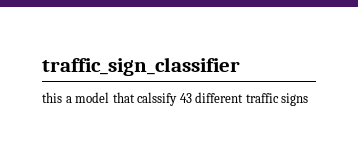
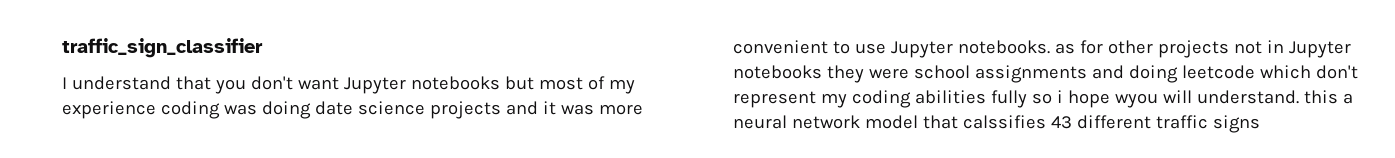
[42,92,72,103] this a -> [62,76,635,94] [62,101,643,119] [733,40,1351,58] [733,65,1358,83] [733,90,1353,108] [733,115,860,129] I understand that you don't want Jupyter notebooks but most of my experience coding was doing date science projects and it was more convenient to use Jupyter notebooks. as for other projects not in Jupyter notebooks they were school assignments and doing leetcode which don't represent my coding abilities fully so i hope wyou will understand. this a neural network
[137,92,178,106] calssify -> [962,115,1046,129] calssifies

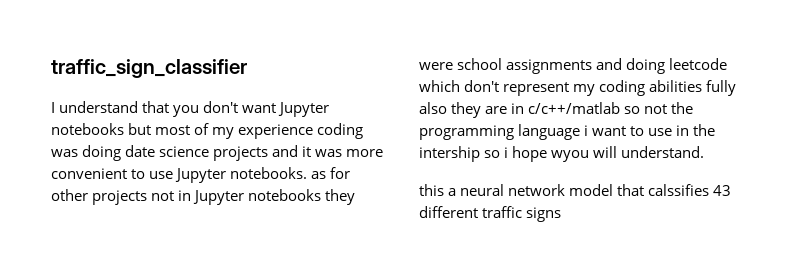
(1027, 99) none -> [419,102,694,118] [419,124,716,140] [419,146,480,162] also they are in c/c++/matlab so not the programming language i want to use in the intership
(1299, 97) none -> (705, 152) //

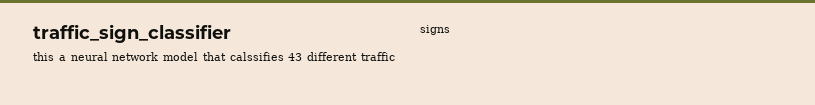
[51,101,330,117] [51,123,364,139] [51,145,384,161] [51,167,351,183] [51,189,356,205] [419,58,728,74] [419,80,737,96] [419,102,694,118] [419,124,716,140] [419,146,705,162] // I understand that you don't want Jupyter notebooks but most of my experience coding was doing date science projects and it was more convenient to use Jupyter notebooks. as for other projects not in Jupyter notebooks they were school assignments and doing leetcode which don't represent my coding abilities fully also they are in c/c++/matlab so not the programming language i want to use in the intership so i hope wyou will understand. -> (231, 33) none

